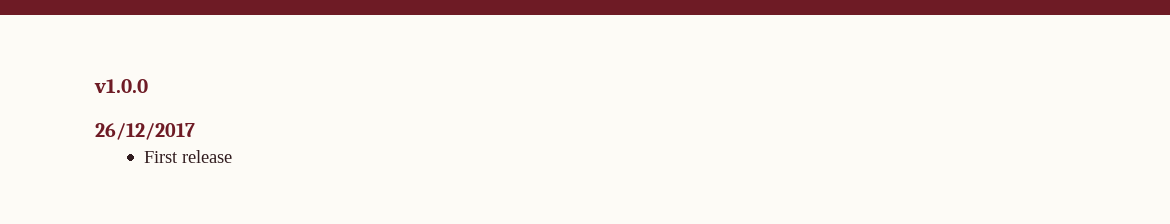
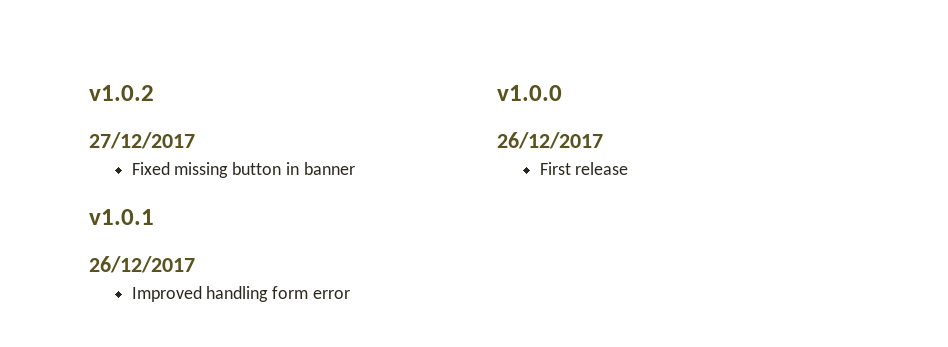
(94, 86) none -> [89,85,154,101] [89,132,195,149] [131,162,355,178] [89,209,154,225] [89,256,195,273] [131,286,350,302] v1.0.2 // 27/12/2017 // Fixed missing button in banner // v1.0.1 // 26/12/2017 // Improved handling form error //

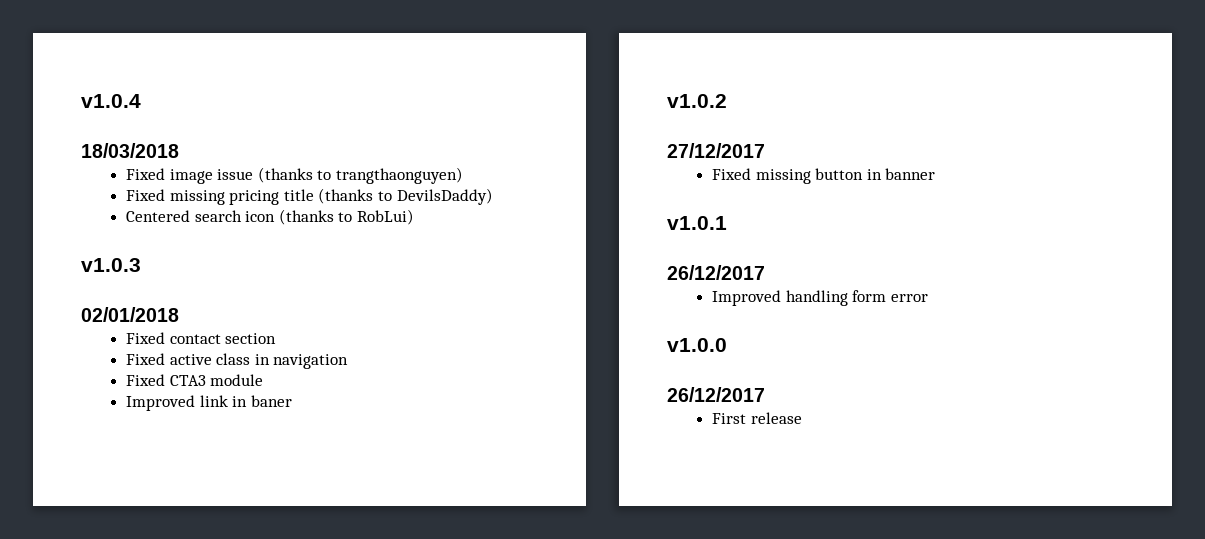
(89, 93) none -> [81,94,141,108] [81,143,179,158] [126,167,464,184] [126,188,493,205] [126,209,415,225] [81,258,141,272] [81,307,179,322] [126,332,277,344] [126,353,349,369] [126,374,264,386] [126,395,292,411] v1.0.4 // 18/03/2018 // Fixed image issue (thanks to trangthaonguyen) // Fixed missing pricing title (thanks to DevilsDaddy) // Centered search icon (thanks to RobLui) // v1.0.3 // 02/01/2018 // Fixed contact section // Fixed active class in navigation // Fixed CTA3 module // Improved link in baner //

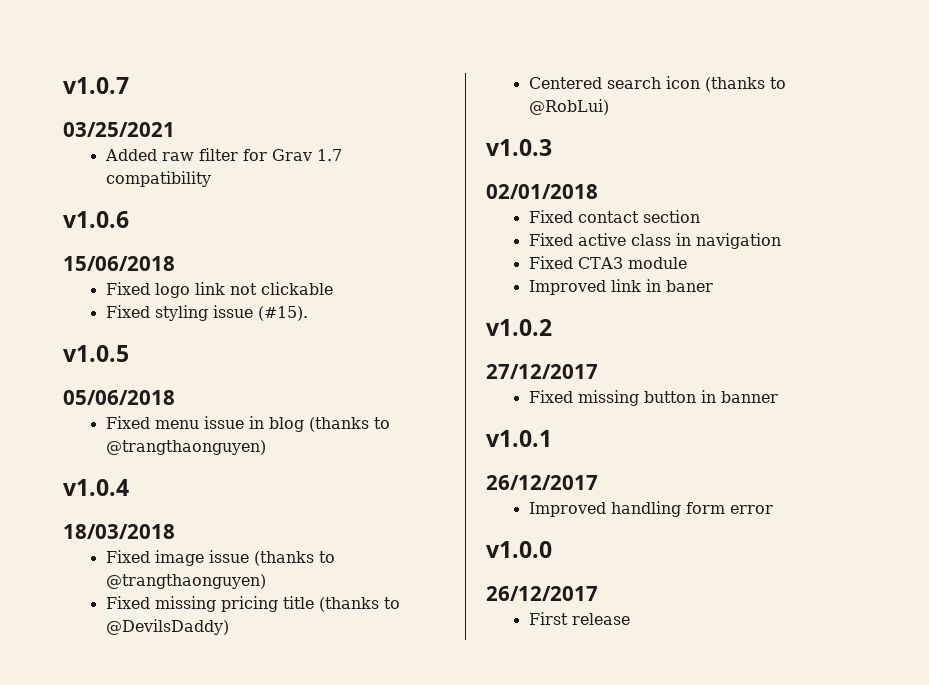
(81, 101) none -> [63,77,129,94] [63,122,175,137] [104,148,342,161] [105,171,211,187] [63,211,129,228] [63,256,175,271] [105,282,333,298] [105,305,308,321] [63,345,129,362] [63,390,175,405] [105,416,390,432] [105,440,266,455] v1.0.7 // 03/25/2021 // Added raw filter for Grav 1.7 compatibility // v1.0.6 // 15/06/2018 // Fixed logo link not clickable // Fixed styling issue (#15). // v1.0.5 // 05/06/2018 // Fixed menu issue in blog (thanks to @trangthaonguyen) //
[336,167,464,184] trangthaonguyen) -> [105,574,266,589] @trangthaonguyen)
[396,188,493,205] DevilsDaddy) -> [105,619,229,635] @DevilsDaddy)
[357,209,415,225] RobLui) -> [528,99,609,115] @RobLui)

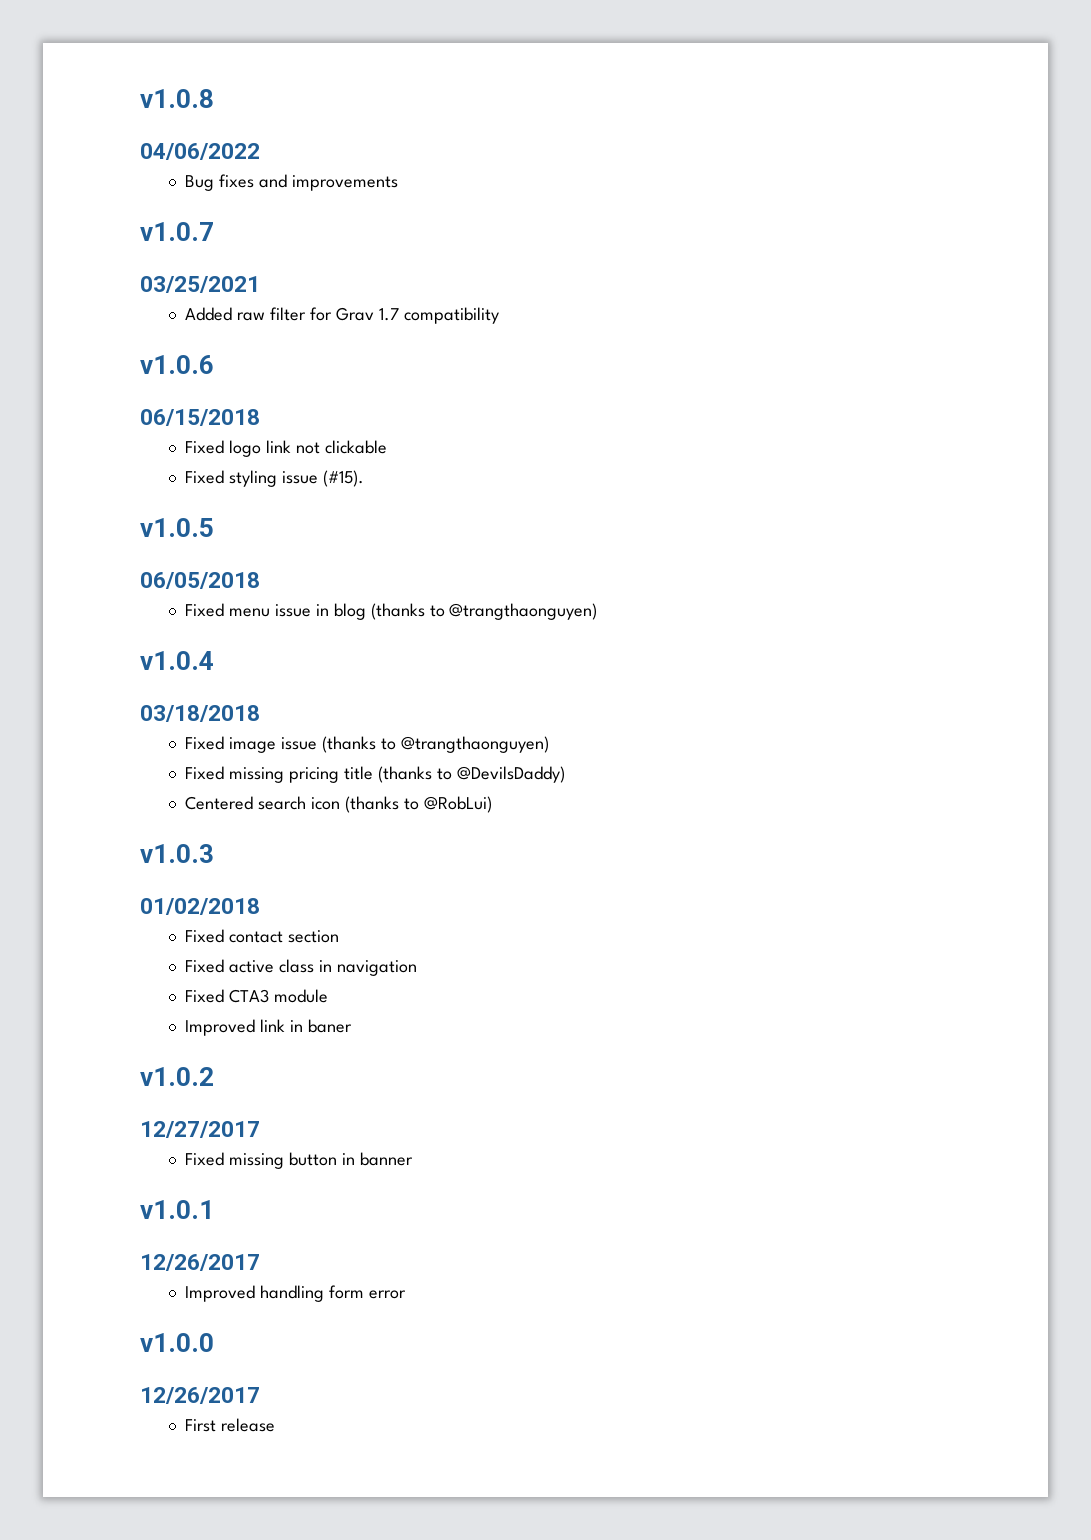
(63, 85) none -> [140,89,214,108] [140,143,260,160] [185,174,398,191] v1.0.8 // 04/06/2022 // Bug fixes and improvements //
[63,256,175,271] 15/06/2018 -> [140,409,260,426] 06/15/2018
[63,390,175,405] 05/06/2018 -> [140,572,260,589] 06/05/2018
[63,524,175,539] 18/03/2018 -> [140,705,260,722] 03/18/2018
[486,184,598,199] 02/01/2018 -> [140,898,260,915] 01/02/2018
[486,364,598,379] 27/12/2017 -> [140,1121,260,1138] 12/27/2017
[486,475,598,490] 26/12/2017 -> [140,1254,260,1271] 12/26/2017
[486,586,598,601] 26/12/2017 -> [140,1387,260,1404] 12/26/2017

